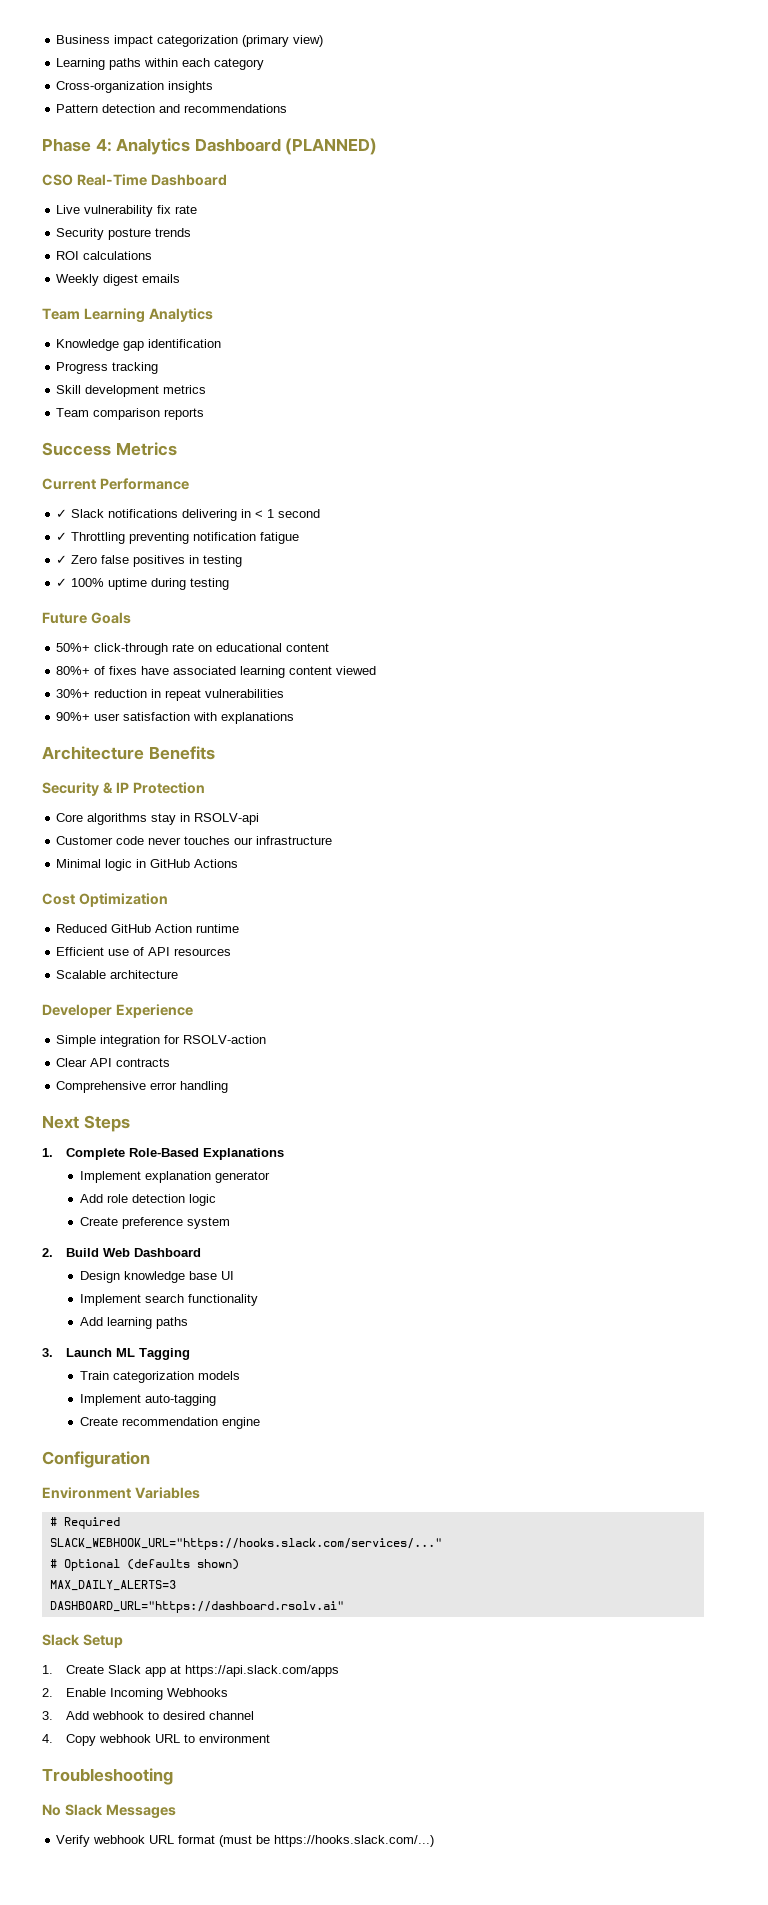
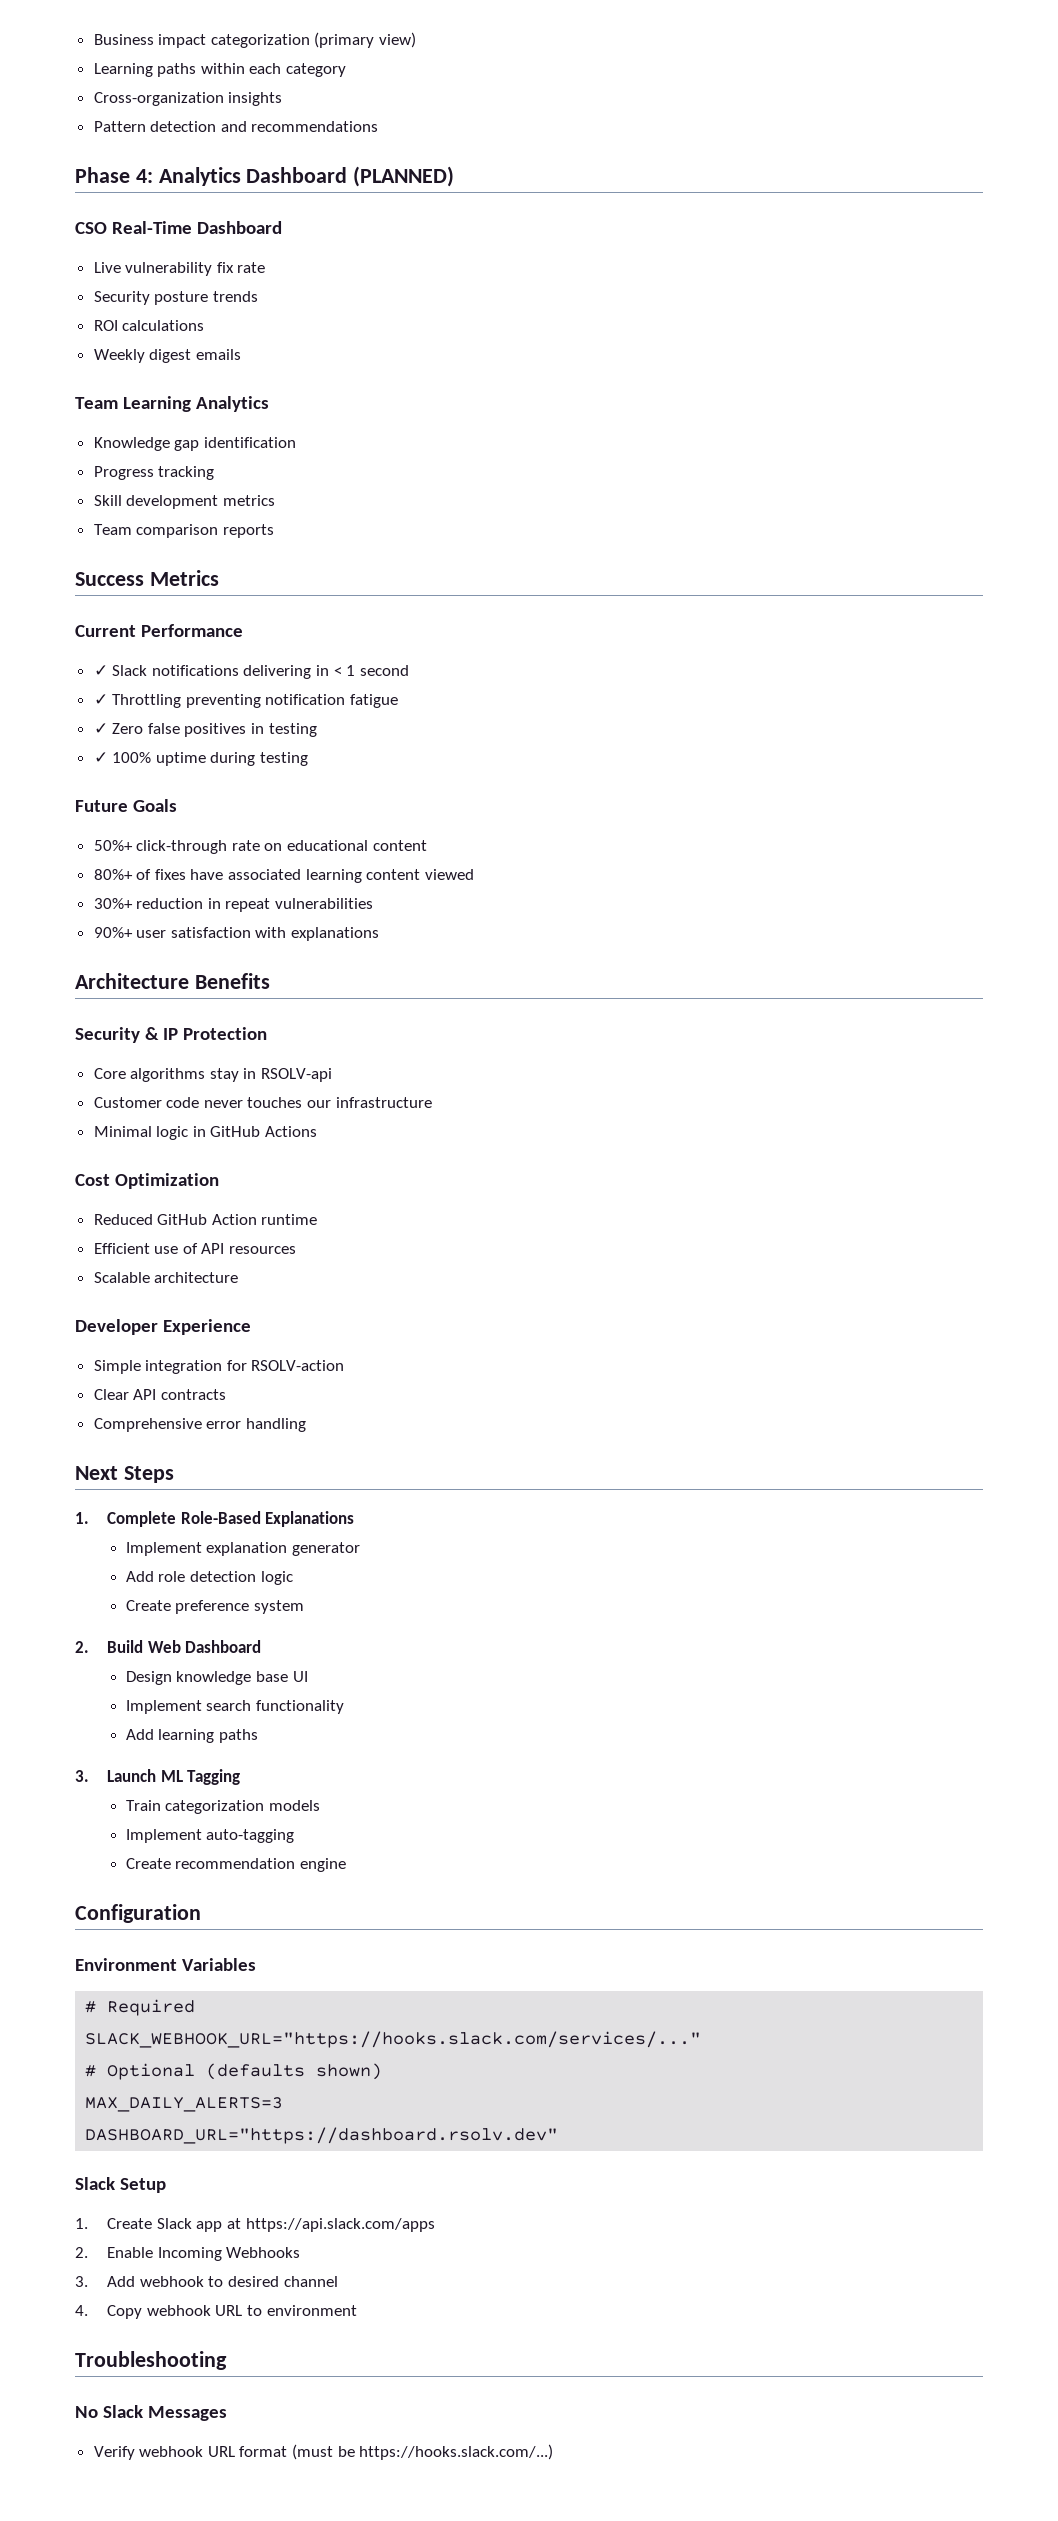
[49,1601,344,1613] DASHBOARD_URL="https://dashboard.rsolv.ai" -> [85,2127,559,2144] DASHBOARD_URL="https://dashboard.rsolv.dev"

